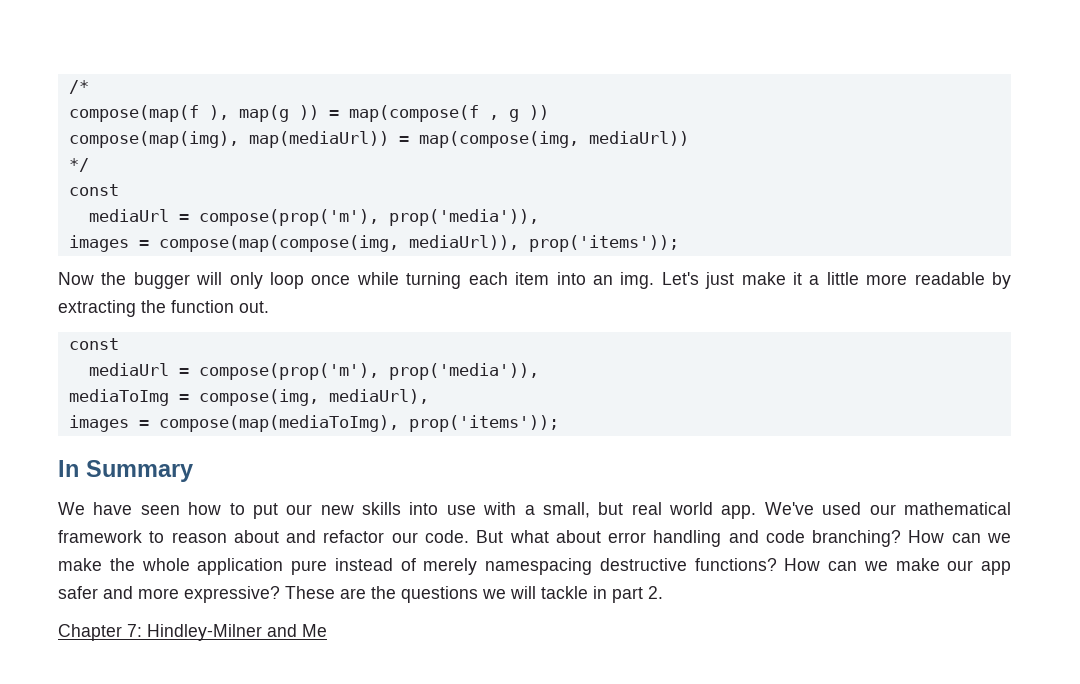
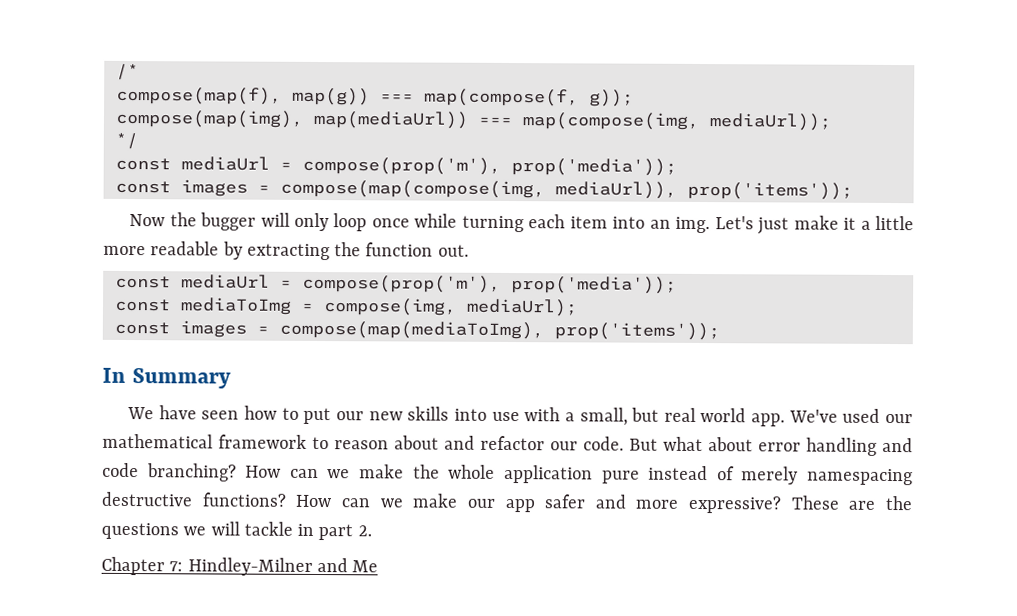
[68,105,549,122] compose(map(f ), map(g )) = map(compose(f , g )) -> [115,86,634,107] compose(map(f), map(g)) === map(compose(f, g));
[398,131,689,148] = map(compose(img, mediaUrl)) -> [477,112,832,131] === map(compose(img, mediaUrl));
[88,209,539,226] // mediaUrl = compose(prop('m'), prop('media')), // -> [180,156,677,176] [114,180,171,194] mediaUrl = compose(prop('m'), prop('media')); // const
[88,363,539,380] // mediaUrl = compose(prop('m'), prop('media')), // -> [180,274,677,294] [113,298,171,312] mediaUrl = compose(prop('m'), prop('media')); // const
[328,389,429,404] mediaUrl), // -> [465,298,578,317] [113,321,170,335] mediaUrl); // const

